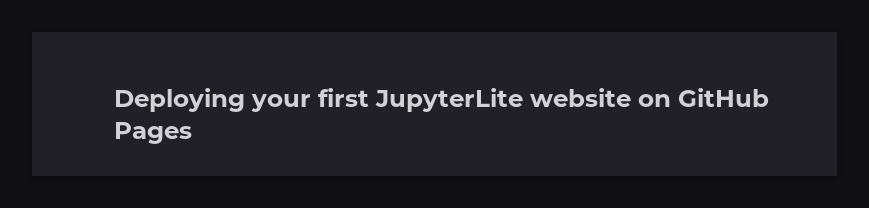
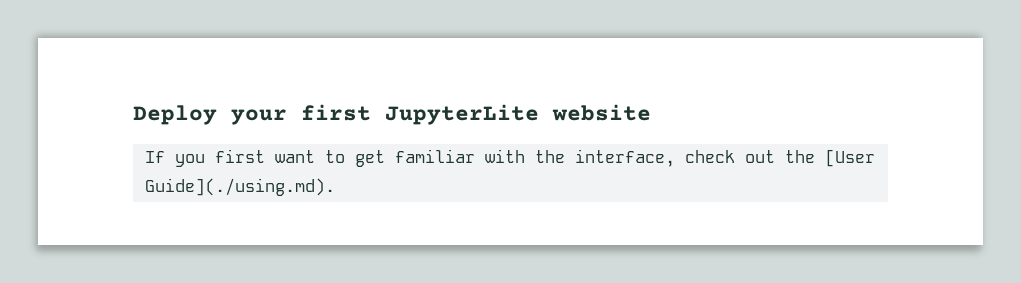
[114,88,245,112] Deploying -> [133,105,217,125] Deploy
[638,88,769,107] [114,122,192,144] on GitHub Pages -> [145,149,875,167] [145,178,335,196] // If you first want to get familiar with the interface, check out the [User Guide](./using.md).

